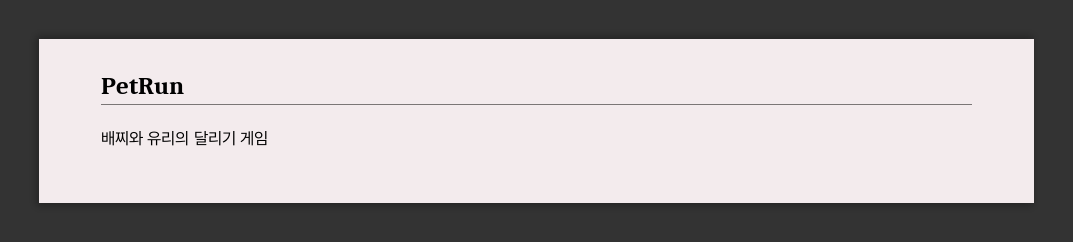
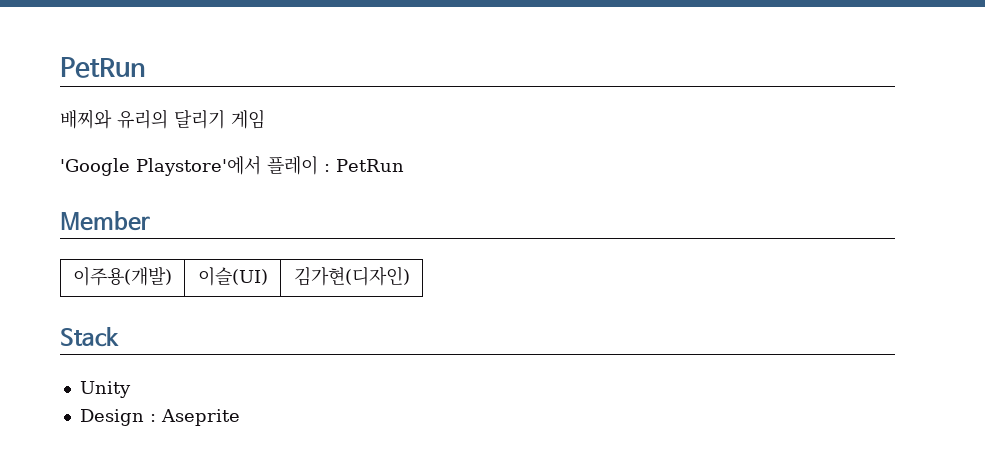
(269, 138) none -> [60,156,404,176] [60,211,150,231] [73,267,172,286] [197,267,268,286] [293,266,410,286] [60,327,119,347] [79,381,131,398] [79,409,240,426] // 'Google Playstore'에서 플레이 : PetRun // Member // 이주용(개발) | 이슬(UI) | 김가현(디자인) // Stack // Unity // Design : Aseprite

